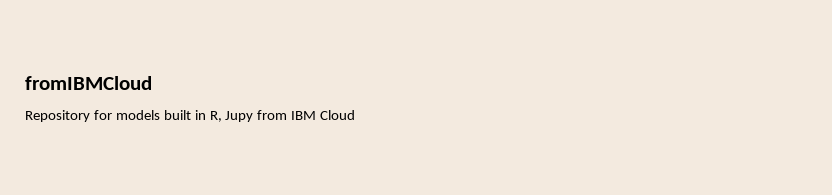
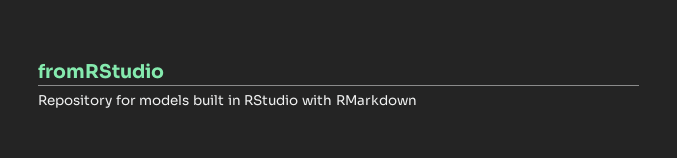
[25,76,152,90] fromIBMCloud -> [38,63,164,79] fromRStudio
[209,110,356,122] R, Jupy from IBM Cloud -> [244,94,417,106] RStudio with RMarkdown

